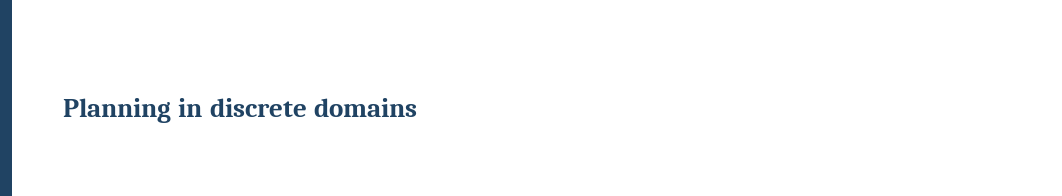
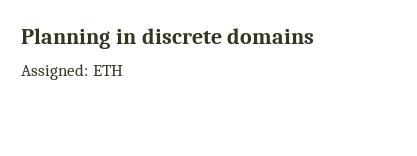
(417, 107) none -> [21,64,123,80] // Assigned: ETH

